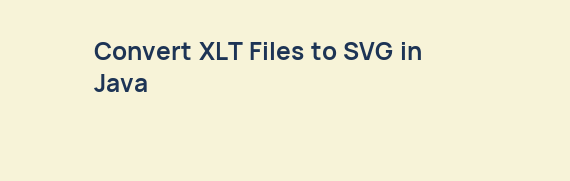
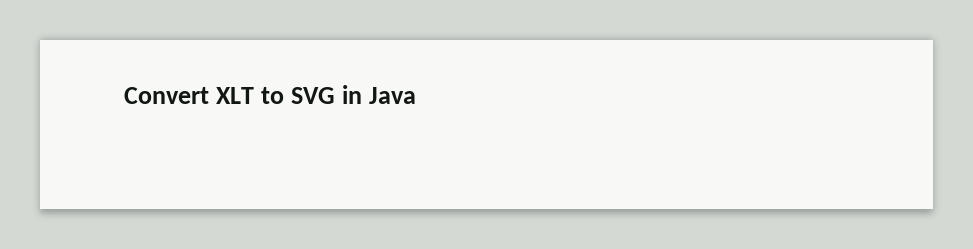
[249,42,305,60] Files -> (255, 95) none

